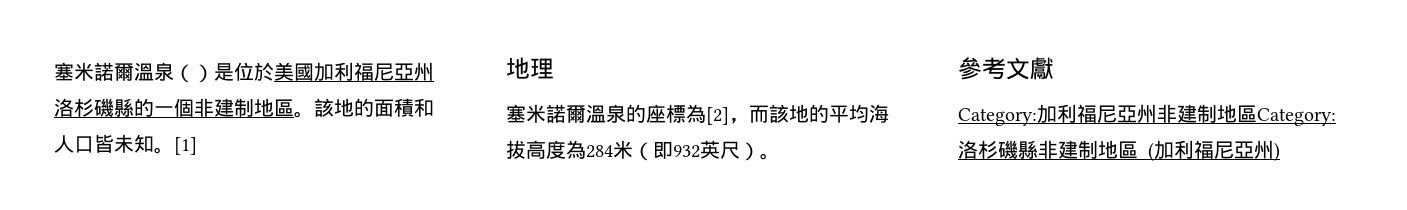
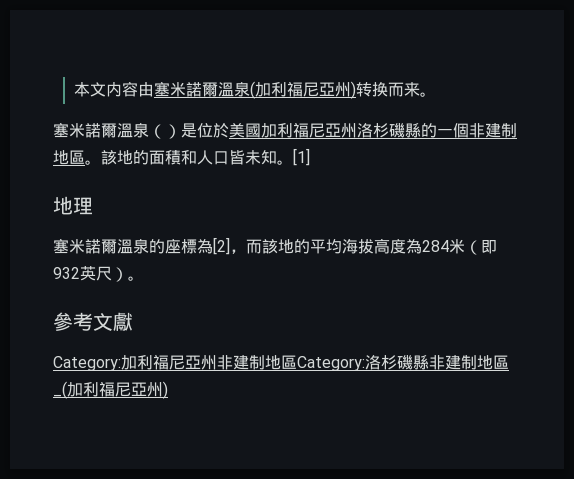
(54, 71) none -> [73,81,436,99] 本文内容由塞米諾爾溫泉(加利福尼亞州)转换而来。 //

